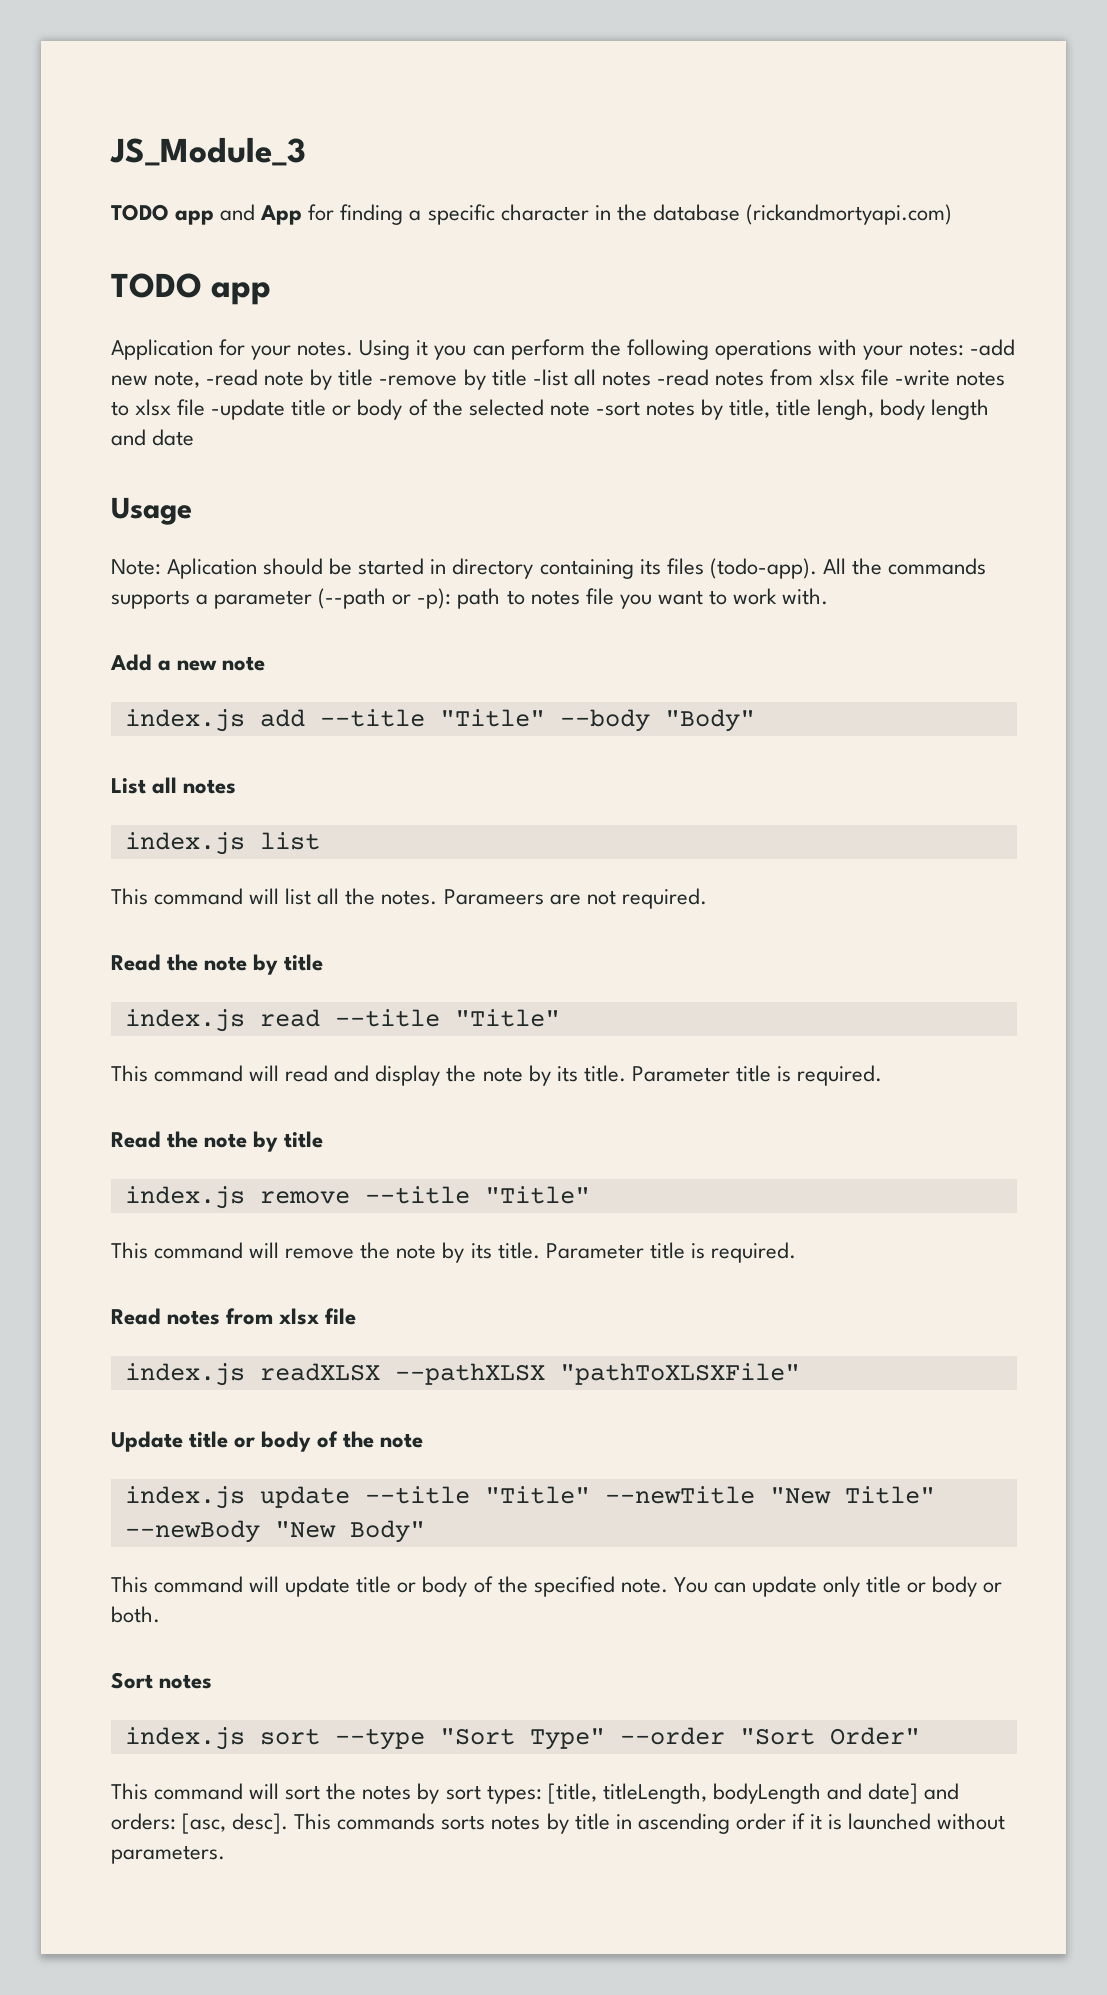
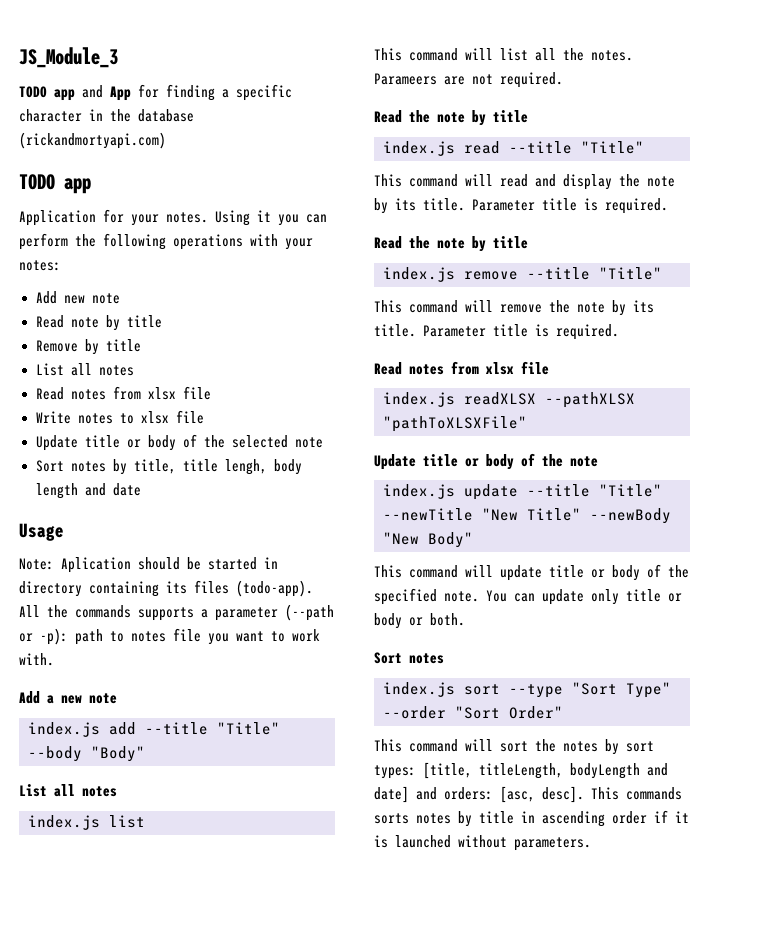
[970,339,1016,356] [111,369,951,390] -add new note, -read note by title -remove by title -list all notes -read notes from xlsx file -write -> [35,291,120,304] [35,315,162,331] [35,339,141,355] [35,363,134,376] [35,386,211,400] [35,411,71,424] // Add new note // Read note by title // Remove by title // List all notes // Read notes from xlsx file // Write
[211,399,286,420] -update -> [35,435,78,451] // Update
[595,401,640,416] -sort -> [35,460,64,472] // Sort

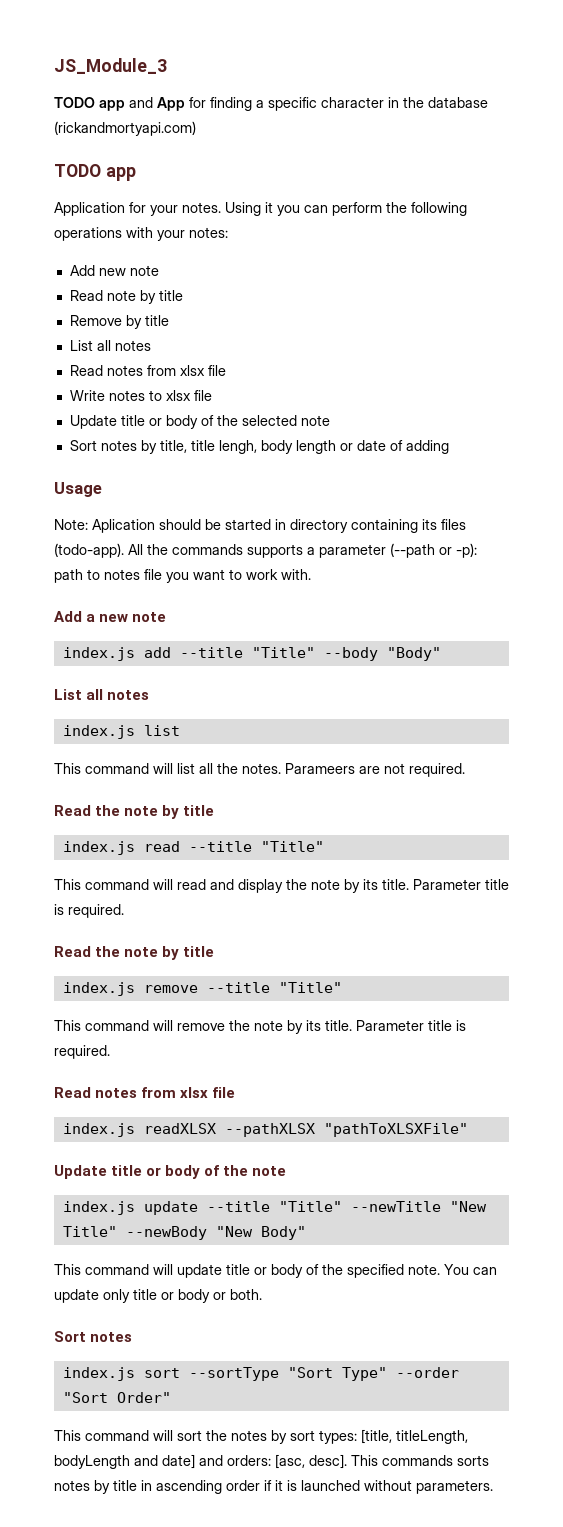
[84,483,106,496] and -> [339,443,353,451] or
(141, 489) none -> [389,440,449,454] of adding
[509,684,563,698] --type -> [188,1367,279,1381] --sortType

